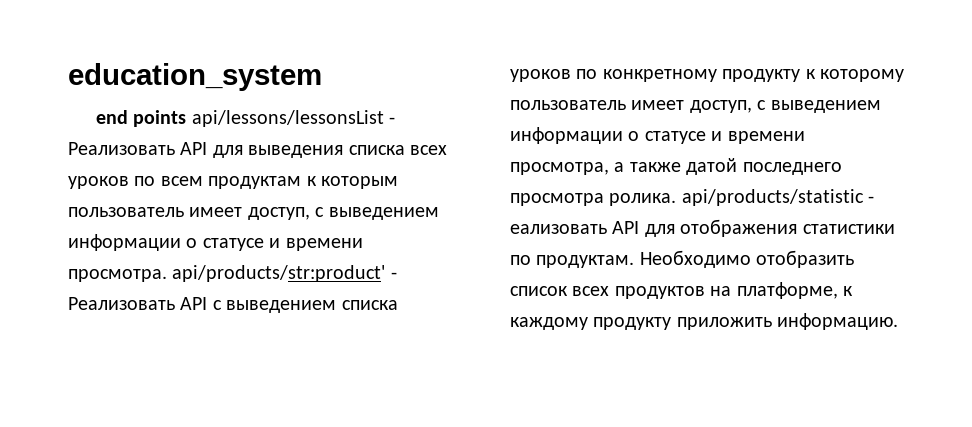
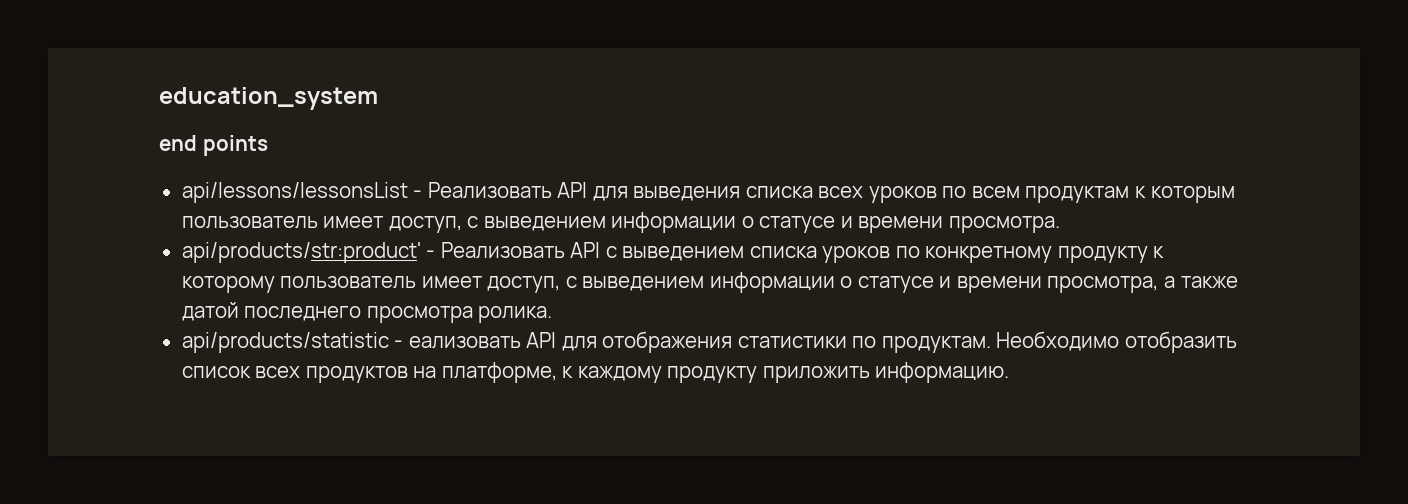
(187, 118) none -> (268, 145) //
(167, 275) none -> (1060, 224) //
(677, 199) none -> (553, 314) //

